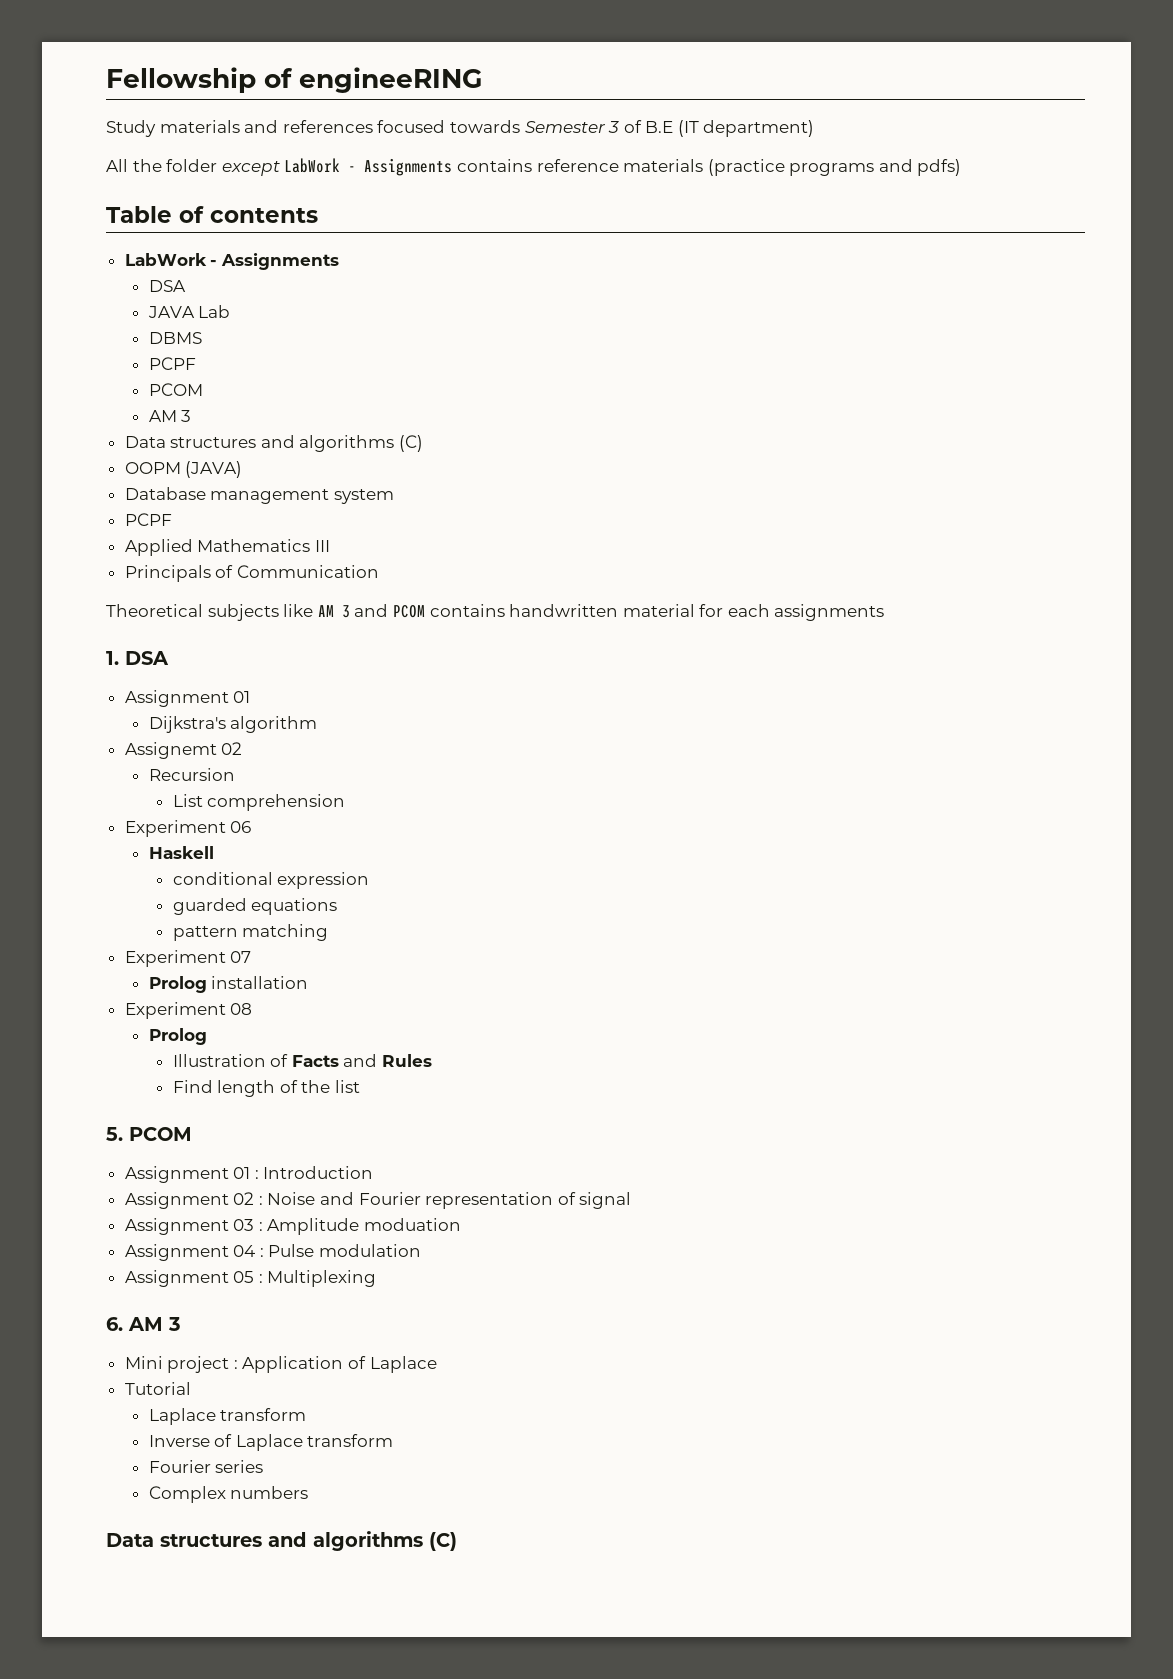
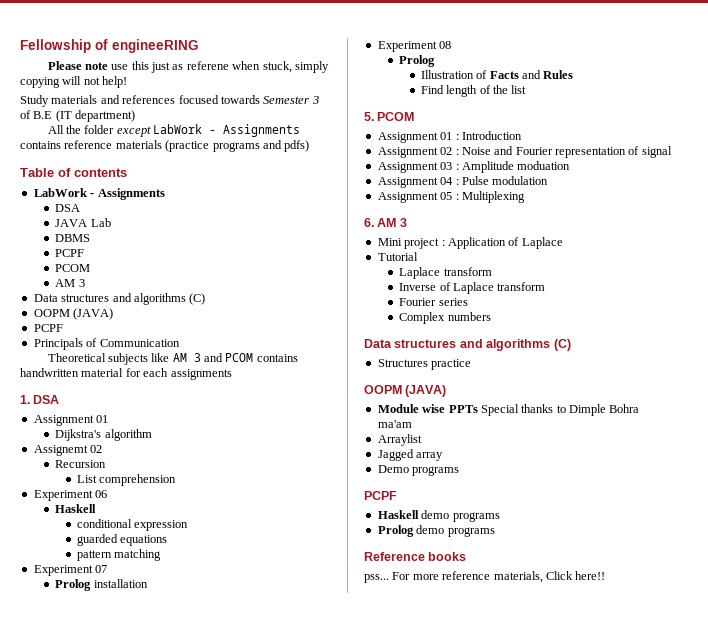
(482, 80) none -> [47,61,329,73] [20,76,128,88] // Please note use this just as referene when stuck, simply copying will not help!
[124,487,394,504] [124,513,172,526] [124,539,330,556] Database management system // PCPF // Applied Mathematics III -> [33,324,63,332] PCPF
(457, 1541) none -> [377,359,472,370] [364,385,447,397] [377,404,640,416] [377,420,412,428] [377,434,422,446] [377,449,444,461] [377,465,460,476] [364,491,397,500] [377,510,500,522] [377,525,495,537] [364,552,467,561] [364,571,606,583] // Structures practice // OOPM (JAVA) // Module wise PPTs Special thanks to Dimple Bohra ma'am // Arraylist // Jagged array // Demo programs // PCPF // Haskell demo programs // Prolog demo programs // Reference books // pss... For more reference materials, Click here!!

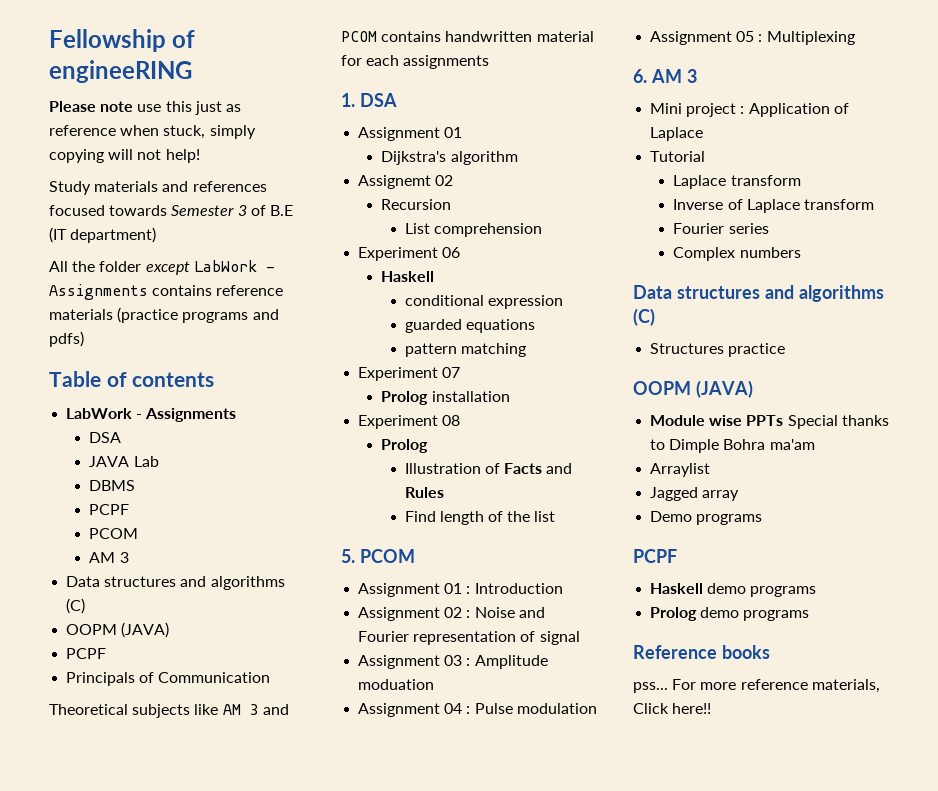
[186,61,229,70] referene -> [49,125,116,136] reference

